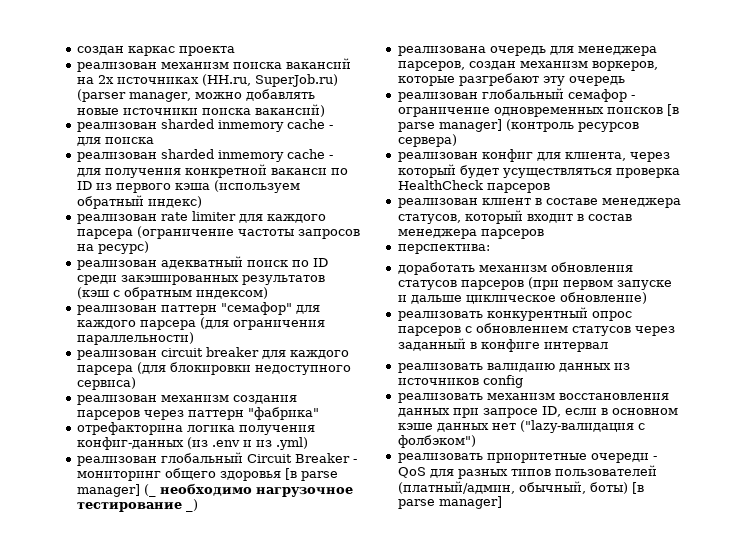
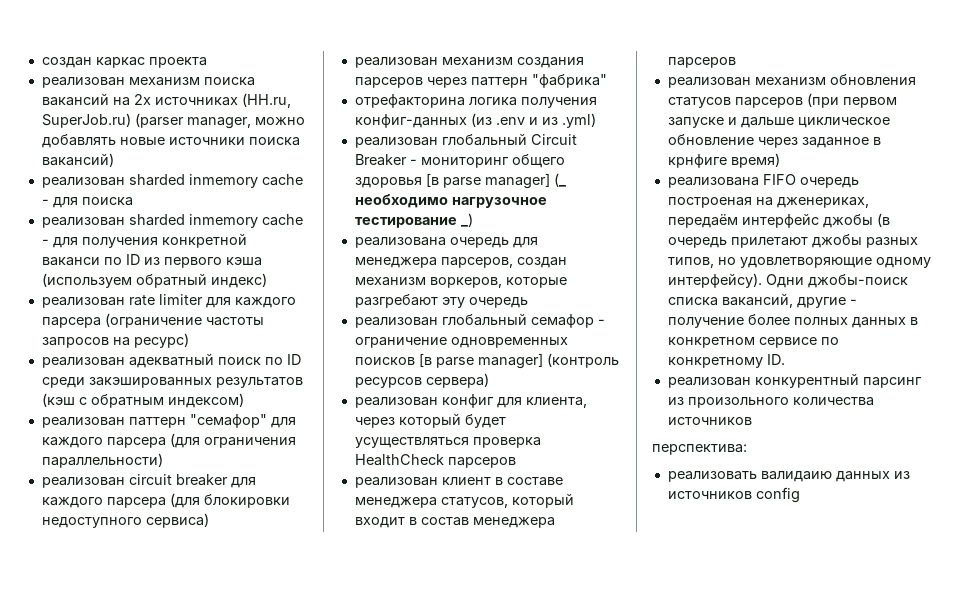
[397,244,490,254] [397,262,475,275] перспектива: // доработать -> [667,77,751,88] реализован
[559,292,647,304] [397,307,632,321] [397,323,675,336] [397,338,608,352] обновление) // реализовать конкурентный опрос парсеров с обновлением статусов через заданный в конфиге интервал -> [667,134,881,148] [667,153,780,168] [667,174,859,188] [667,197,869,208] [667,213,890,228] [667,234,918,248] [667,257,931,268] [667,273,908,288] [667,293,857,308] [667,314,918,328] [667,337,839,348] [667,354,785,368] [667,373,922,388] [667,397,874,408] [667,417,752,425] [652,444,747,455] обновление через заданное в крнфиге время) // реализована FIFO очередь построеная на дженериках, передаём интерфейс джобы (в очередь прилетают джобы разных типов, но удовлетворяющие одному интерфейсу). Одни джобы-поиск списка вакансий, другие - получение более полных данных в конкретном сервисе по конкретному ID. // реализован конкурентный парсинг из произольного количества источников // перспектива:
[397,393,669,403] [397,406,678,418] [397,420,645,433] [397,435,476,448] [397,453,657,463] [397,465,657,479] [397,481,644,494] [397,496,502,509] // реализовать механизм восстановления данных при запросе ID, если в основном кэше данных нет ("lazy-валидация с фолбэком") // реализовать приоритетные очереди - QoS для разных типов пользователей (платный/админ, обычный, боты) [в parse manager] -> (800, 495) none

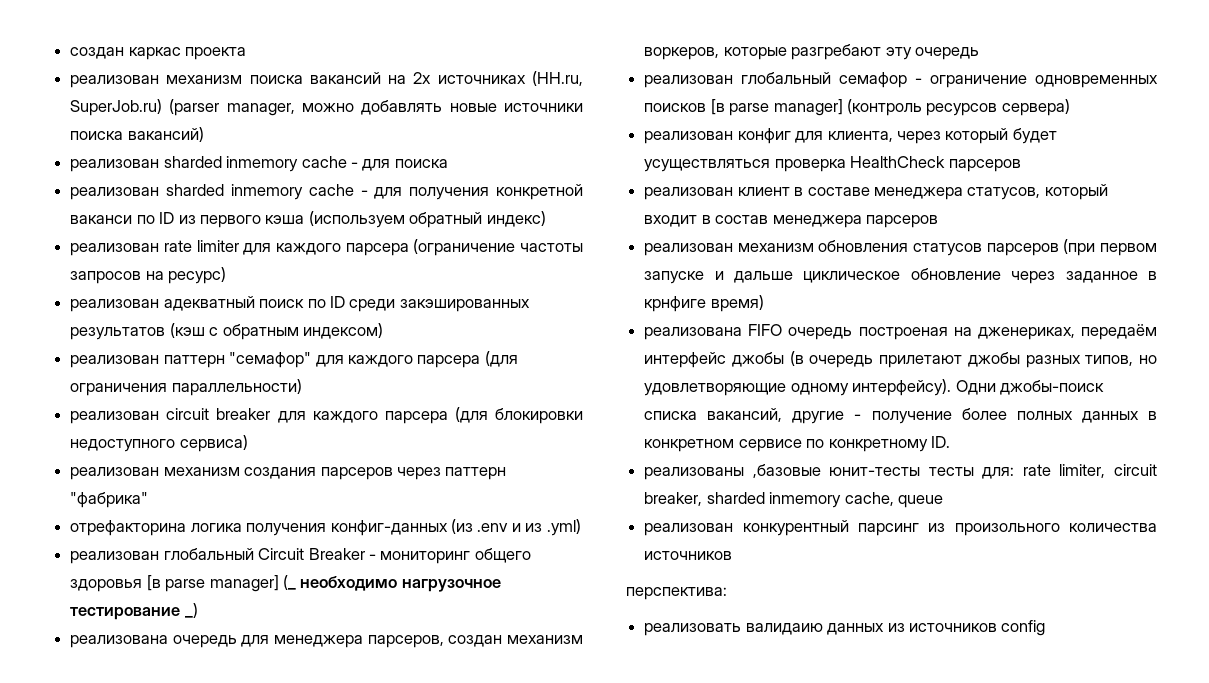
(785, 359) none -> [644,464,1157,480] [644,492,943,508] // реализованы ,базовые юнит-тесты тесты для: rate limiter, circuit breaker, sharded inmemory cache, queue

